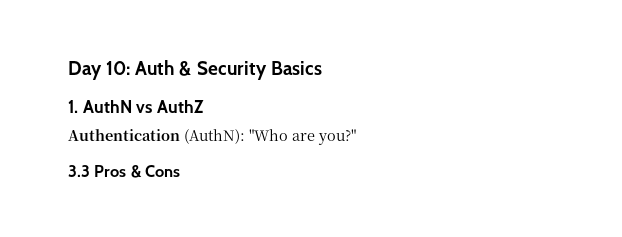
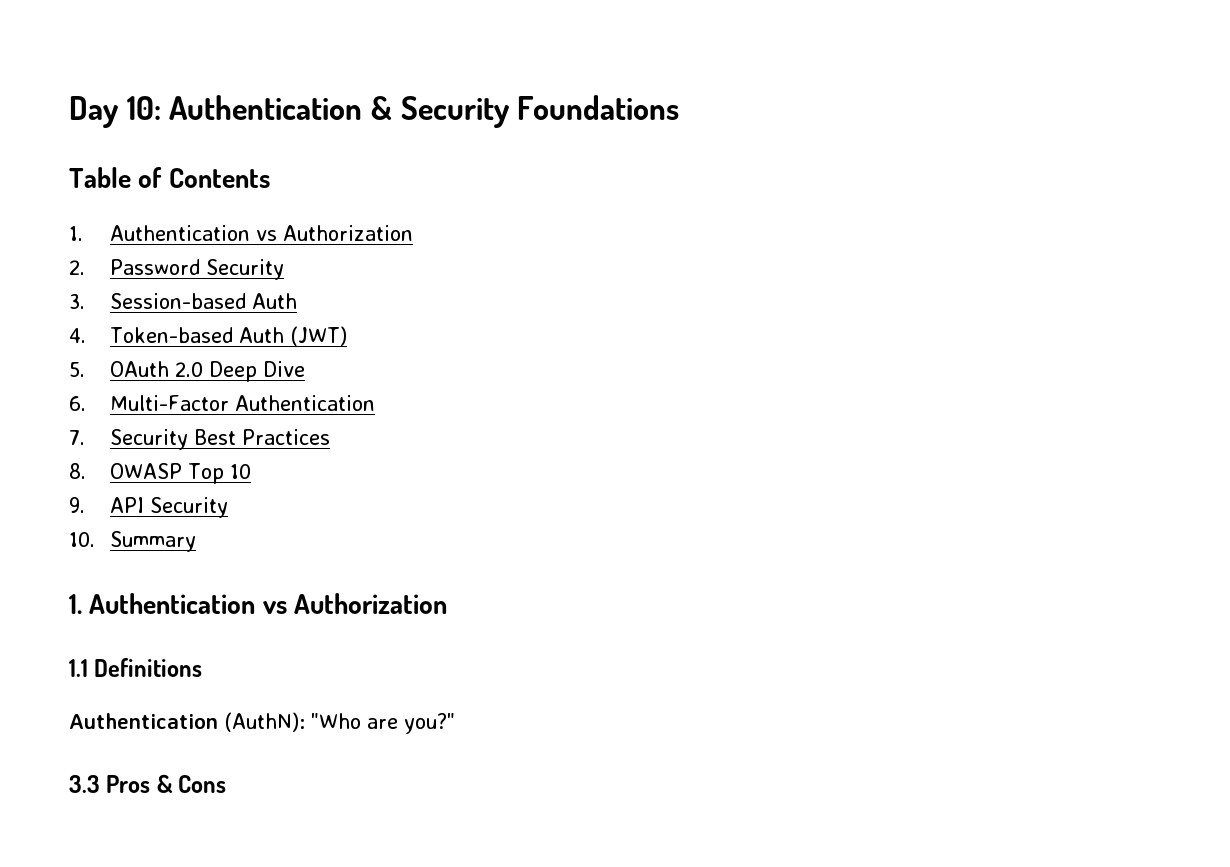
[135,60,175,75] Auth -> [169,95,363,120] Authentication
[270,61,322,75] [68,100,205,113] Basics // 1. AuthN vs AuthZ -> [517,95,680,120] [69,167,270,188] [69,225,413,241] [69,259,284,280] [69,293,297,309] [69,326,347,346] [69,361,305,382] [69,395,375,411] [69,429,330,450] [69,463,251,484] [69,497,228,518] [69,531,196,552] [69,593,448,614] [69,658,203,677] Foundations // Table of Contents // 1. Authentication vs Authorization // 2. Password Security // 3. Session-based Auth // 4. Token-based Auth (JWT) // 5. OAuth 2.0 Deep Dive // 6. Multi-Factor Authentication // 7. Security Best Practices // 8. OWASP Top 10 // 9. API Security // 10. Summary // 1. Authentication vs Authorization // 1.1 Definitions

